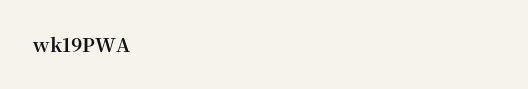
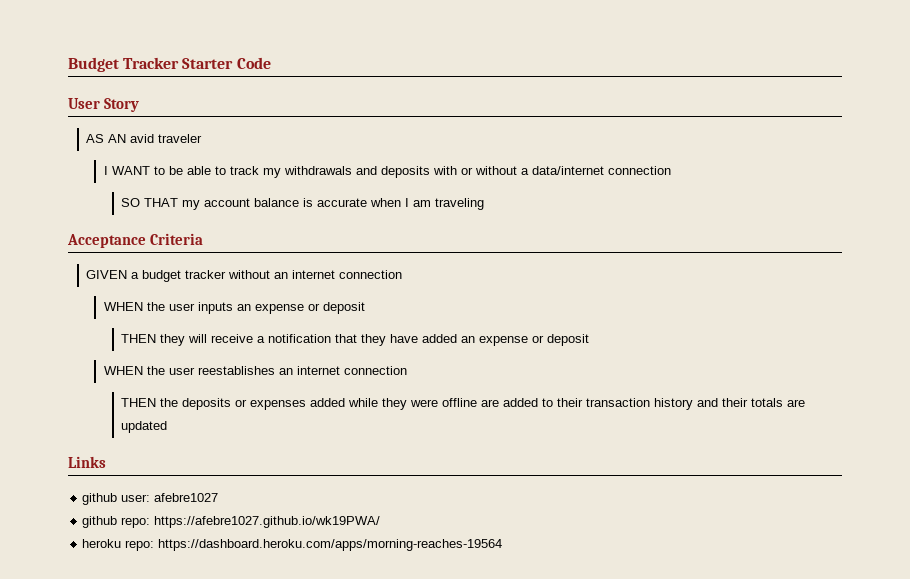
[32,36,130,52] wk19PWA -> [68,57,271,72] [68,98,139,112] [85,134,202,143] [103,166,671,178] [121,198,485,210] [67,233,203,248] [85,270,402,282] [103,302,365,314] [121,334,590,346] [103,366,407,375] [121,398,806,410] [121,421,168,433] [68,456,106,468] [82,493,219,505] [82,516,381,528] [82,539,503,551] Budget Tracker Starter Code // User Story // AS AN avid traveler // I WANT to be able to track my withdrawals and deposits with or without a data/internet connection // SO THAT my account balance is accurate when I am traveling // Acceptance Criteria // GIVEN a budget tracker without an internet connection // WHEN the user inputs an expense or deposit // THEN they will receive a notification that they have added an expense or deposit // WHEN the user reestablishes an internet connection // THEN the deposits or expenses added while they were offline are added to their transaction history and their totals are updated // Links // github user: afebre1027 // github repo: https://afebre1027.github.io/wk19PWA/ // heroku repo: https://dashboard.heroku.com/apps/morning-reaches-19564

